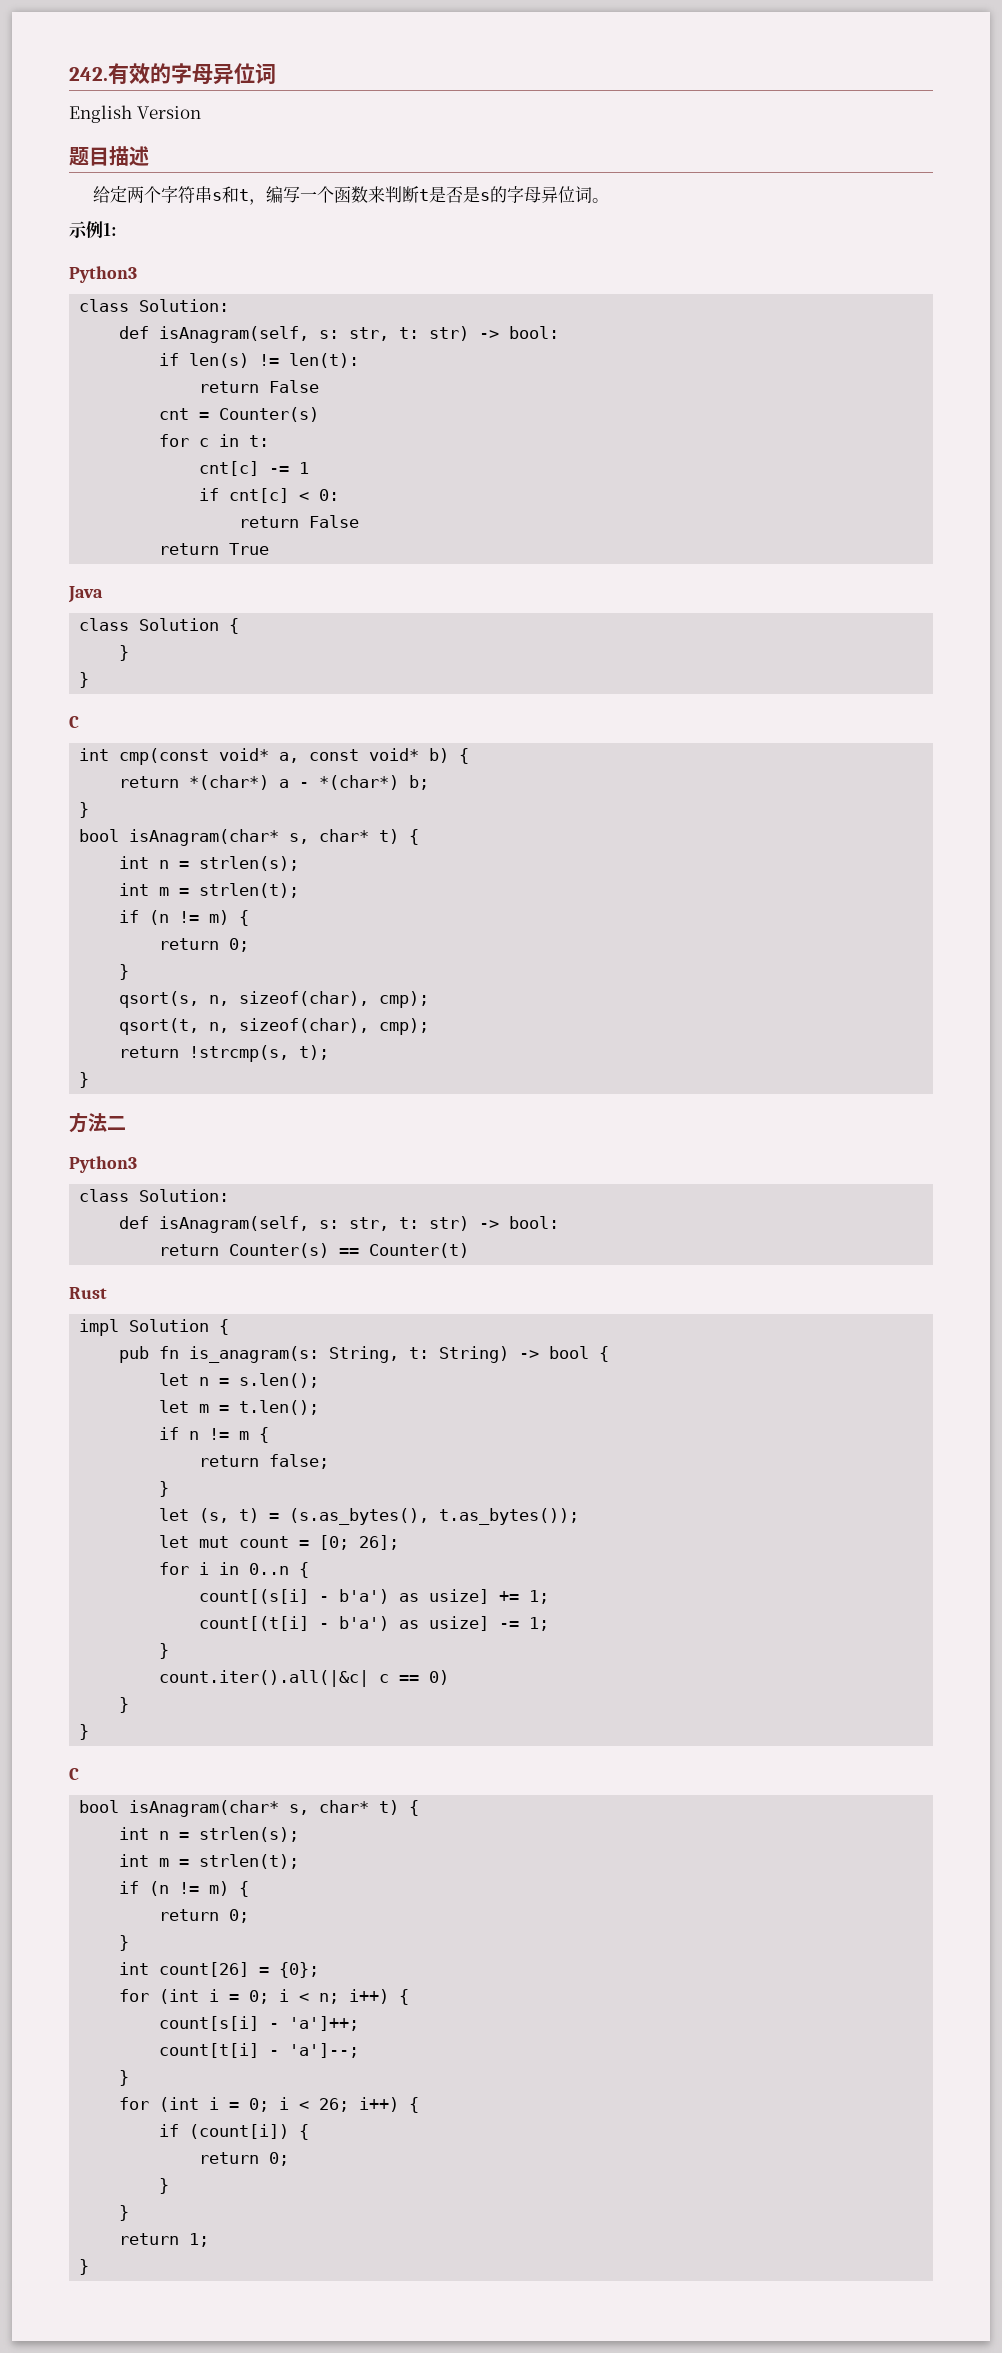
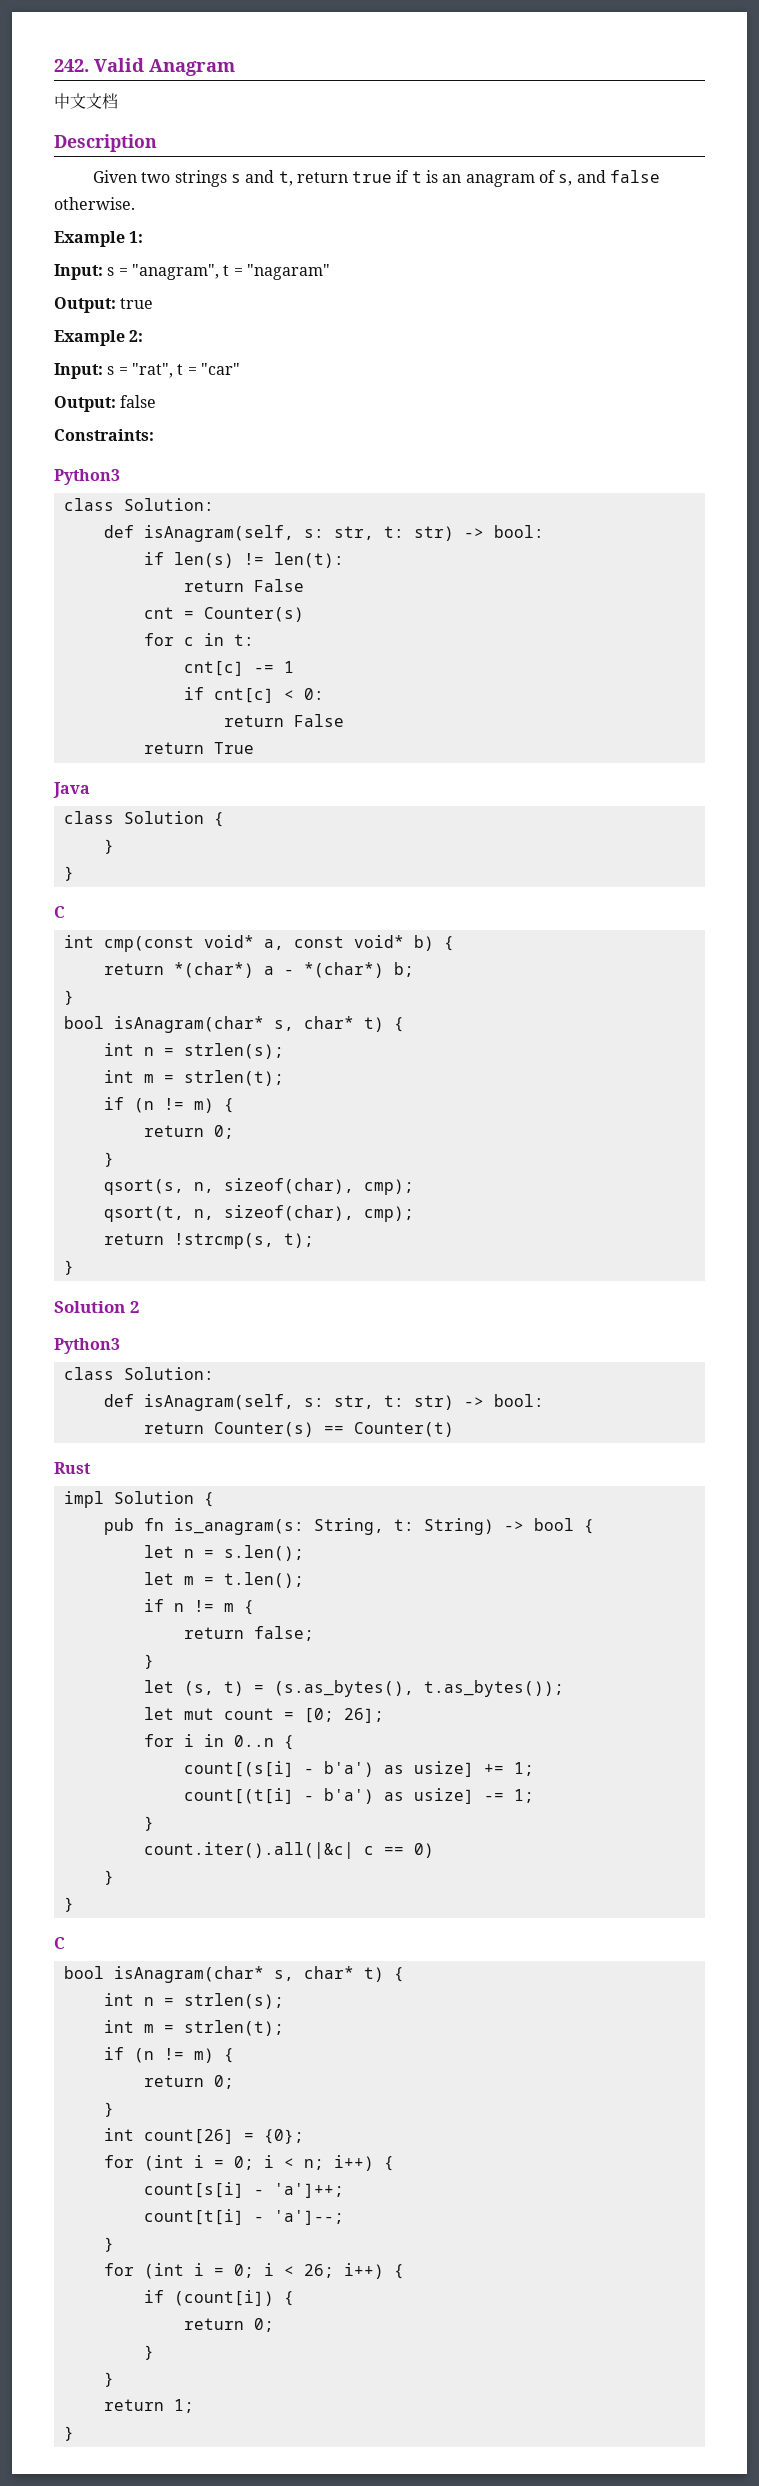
[108,63,276,85] [69,105,201,123] [69,146,149,166] [92,186,609,205] [69,221,117,238] 有效的字母异位词 // English Version // 题目描述 // 给定两个字符串s和t，编写一个函数来判断t是否是s的字母异位词。 // 示例1: -> [94,58,235,76] [54,93,118,109] [54,134,157,152] [92,170,661,187] [54,197,135,210] [54,231,144,247] [54,264,330,280] [54,297,154,313] [54,330,144,346] [54,363,240,379] [54,395,157,412] [54,429,154,441] Valid Anagram // 中文文档 // Description // Given two strings s and t, return true if t is an anagram of s, and false otherwise. // Example 1: // Input: s = "anagram", t = "nagaram" // Output: true // Example 2: // Input: s = "rat", t = "car" // Output: false // Constraints:
[69,1112,126,1133] 方法二 -> [54,1301,140,1313] Solution 2

